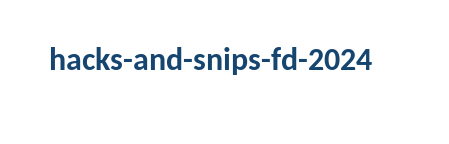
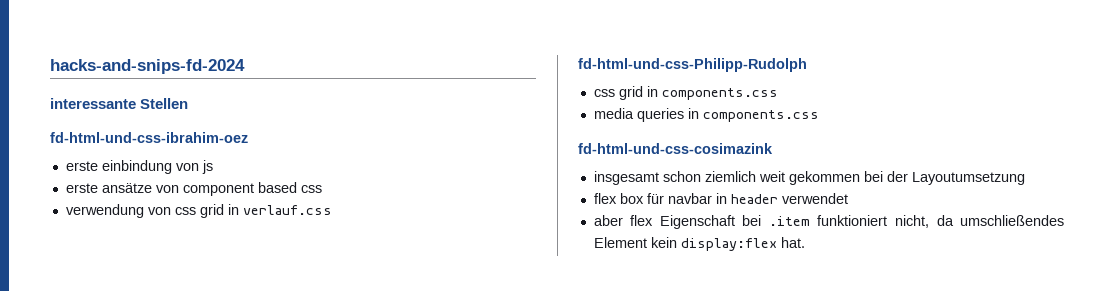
(372, 61) none -> [50,98,189,109] [50,132,248,143] [65,160,213,174] [65,182,322,196] [65,204,332,218] [578,58,807,72] [593,86,778,100] [593,108,819,122] [578,143,773,154] [593,171,1025,185] [593,193,848,204] [593,215,1064,229] [593,237,805,251] // interessante Stellen // fd-html-und-css-ibrahim-oez // erste einbindung von js // erste ansätze von component based css // verwendung von css grid in verlauf.css // fd-html-und-css-Philipp-Rudolph // css grid in components.css // media queries in components.css // fd-html-und-css-cosimazink // insgesamt schon ziemlich weit gekommen bei der Layoutumsetzung // flex box für navbar in header verwendet // aber flex Eigenschaft bei .item funktioniert nicht, da umschließendes Element kein display:flex hat.

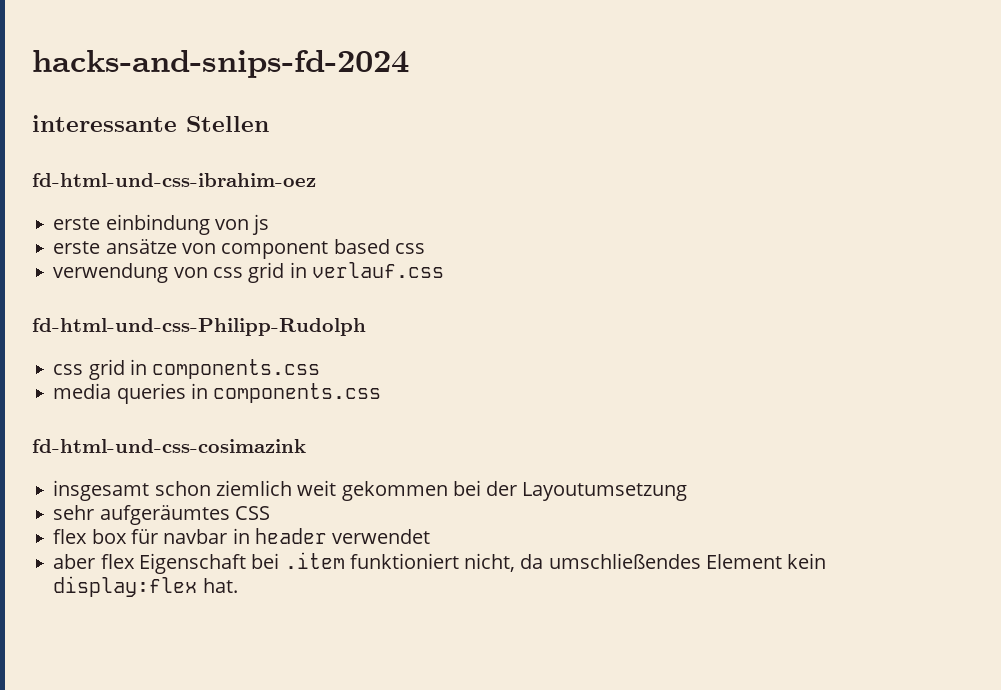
(1025, 178) none -> [53,505,270,525] // sehr aufgeräumtes CSS

